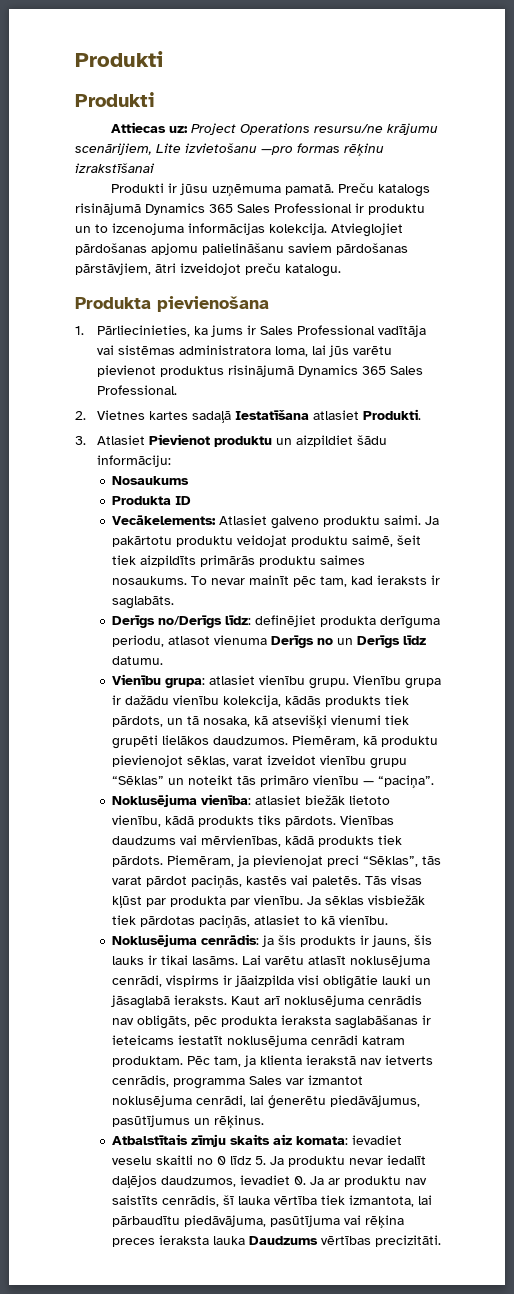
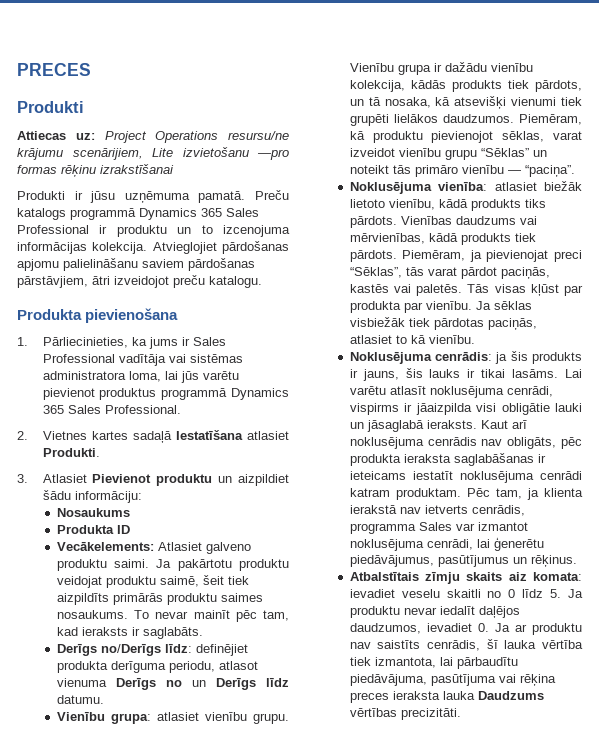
[75,51,163,67] Produkti -> [17,63,91,76] PRECES
[75,203,141,215] risinājumā -> [70,208,136,220] programmā
[227,365,294,377] risinājumā -> [161,388,228,400] programmā

